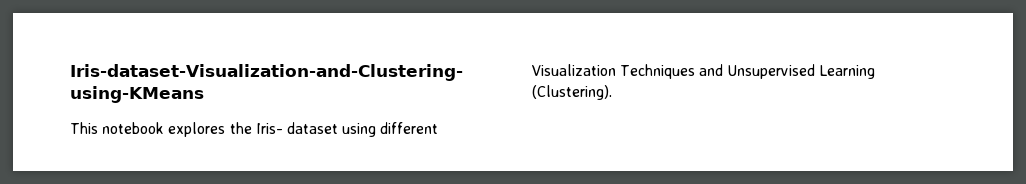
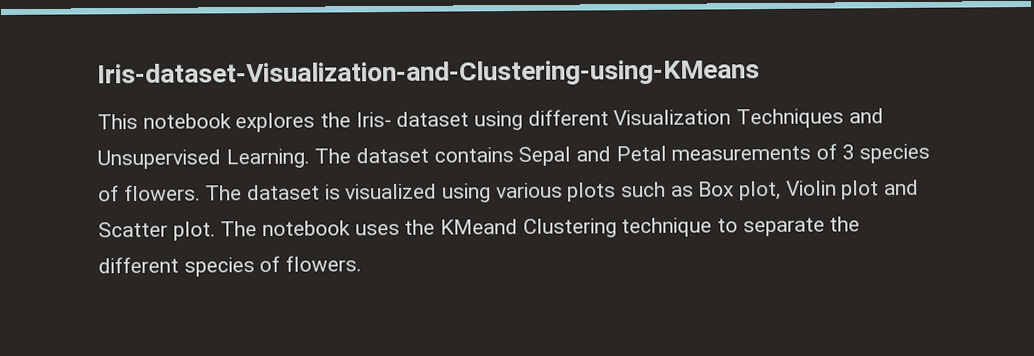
[818,65,875,79] [532,85,612,100] Learning (Clustering). -> [225,143,931,169] [98,179,920,203] [98,216,861,241] [98,255,363,277] Learning. The dataset contains Sepal and Petal measurements of 3 species of flowers. The dataset is visualized using various plots such as Box plot, Violin plot and Scatter plot. The notebook uses the KMeand Clustering technique to separate the different species of flowers.

